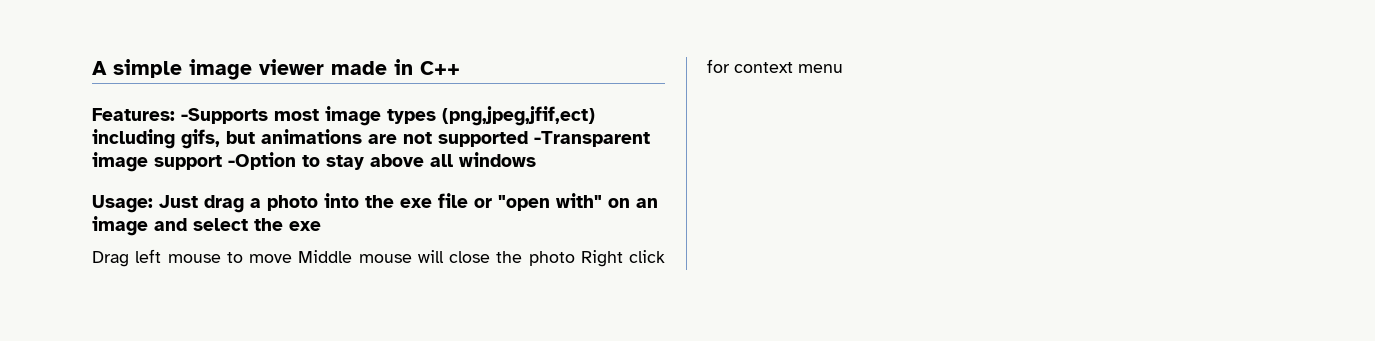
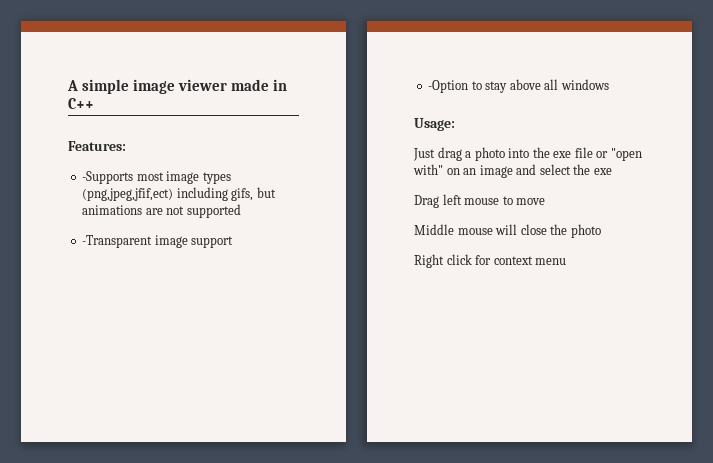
(175, 114) none -> (126, 146) //
(528, 139) none -> (241, 211) //
(222, 162) none -> (234, 242) //
(153, 204) none -> (455, 124) //
(292, 258) none -> (546, 201) //
(575, 258) none -> (601, 231) //

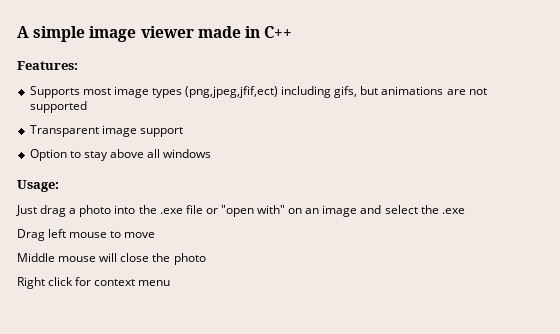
[82,171,134,184] -Supports -> [29,86,80,98] Supports
[82,235,153,248] -Transparent -> [29,125,99,137] Transparent
[428,80,469,93] -Option -> [29,149,67,161] Option
[553,151,572,158] exe -> [159,208,183,214] .exe
[593,168,612,175] exe -> [441,208,465,214] .exe

